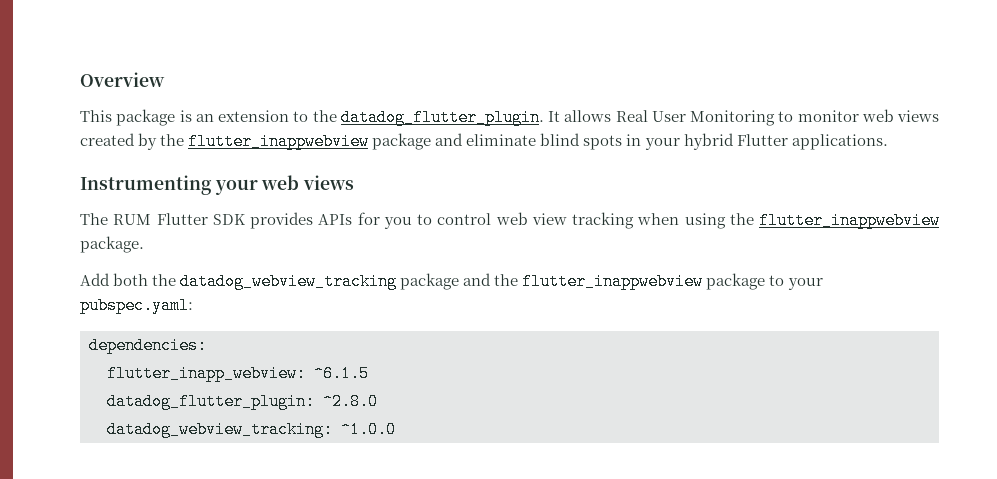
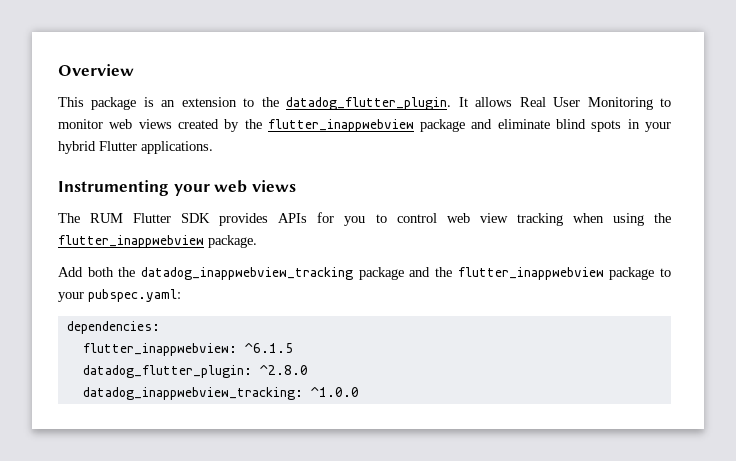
[180,273,398,290] datadog_webview_tracking -> [141,267,353,280] datadog_inappwebview_tracking
[107,365,306,382] flutter_inapp_webview: -> [82,343,237,356] flutter_inappwebview:
[107,421,333,438] datadog_webview_tracking: -> [82,387,303,400] datadog_inappwebview_tracking:

